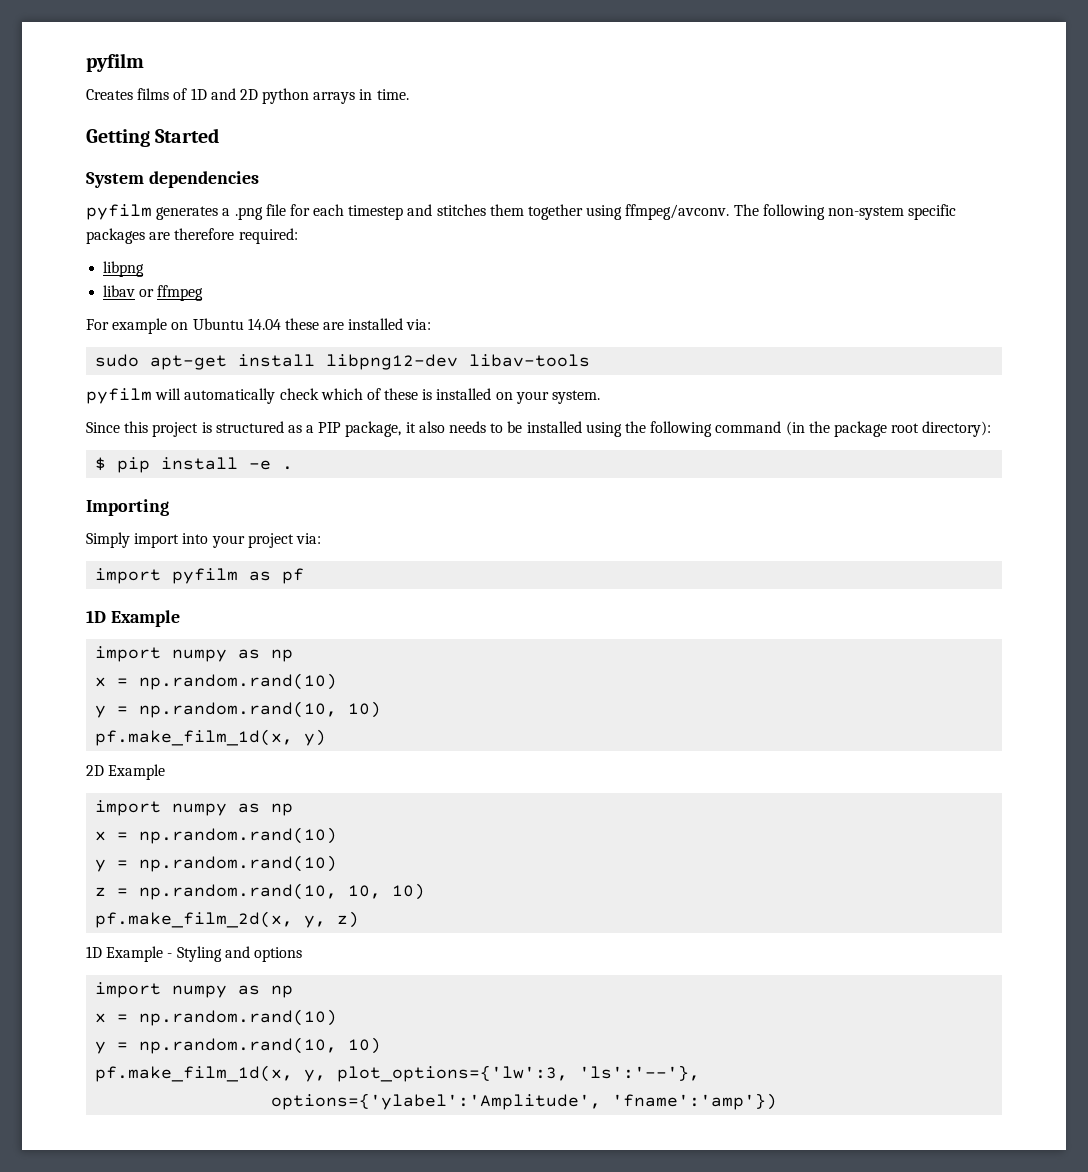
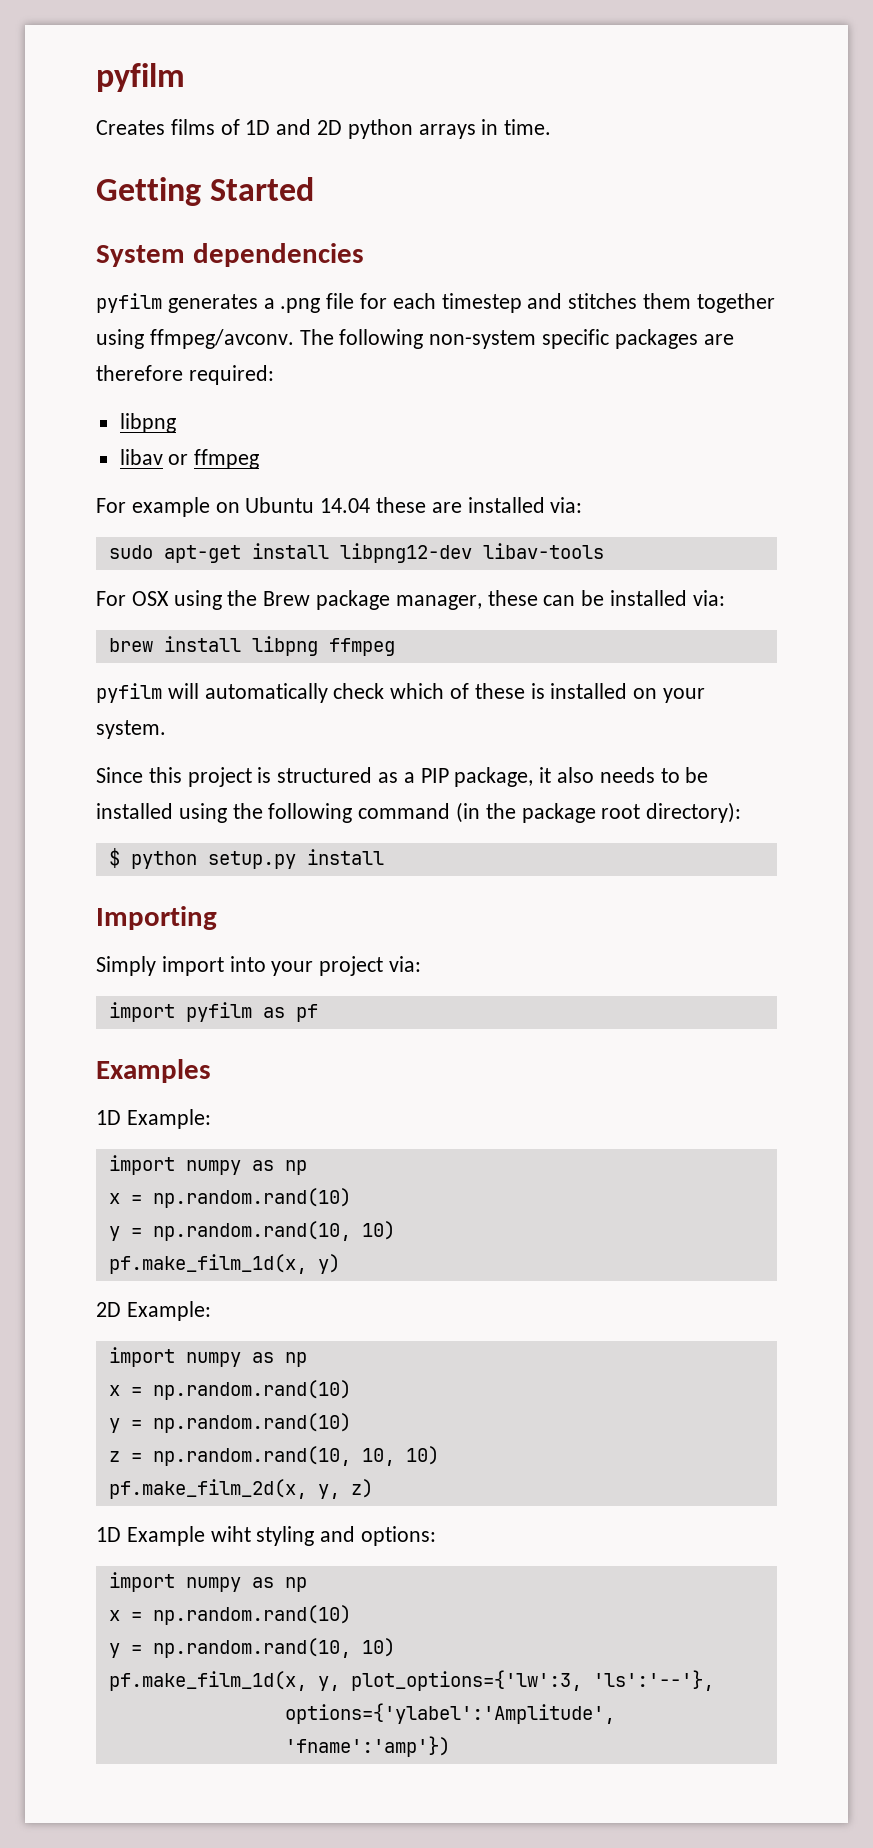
(591, 360) none -> [96,590,725,610] [108,636,395,656] // For OSX using the Brew package manager, these can be installed via: // brew install libpng ffmpeg
[117,457,294,473] pip install -e . -> [130,849,384,869] python setup.py install
[86,610,180,627] // 1D Example -> [96,1059,211,1083] [96,1109,211,1129] // Examples // 1D Example:
[108,764,166,780] Example -> [126,1301,211,1321] Example:
[167,946,302,962] - Styling and options -> [210,1526,437,1546] wiht styling and options:

